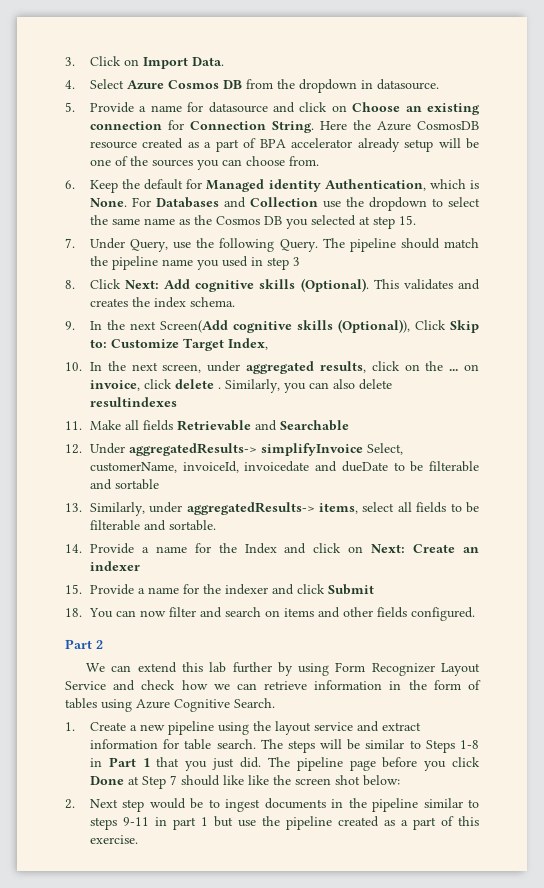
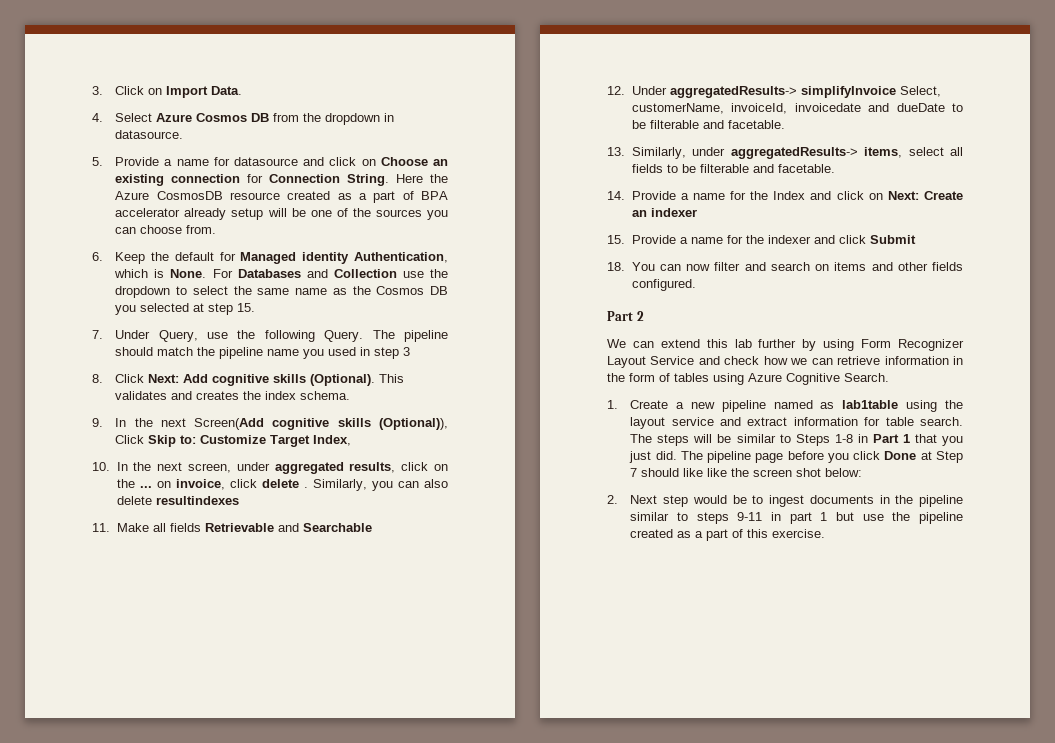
[114,479,159,490] sortable -> [727,120,785,129] facetable.
[168,520,216,531] sortable. -> [777,164,835,173] facetable.
(214, 728) none -> [773,400,899,409] named as lab1table

